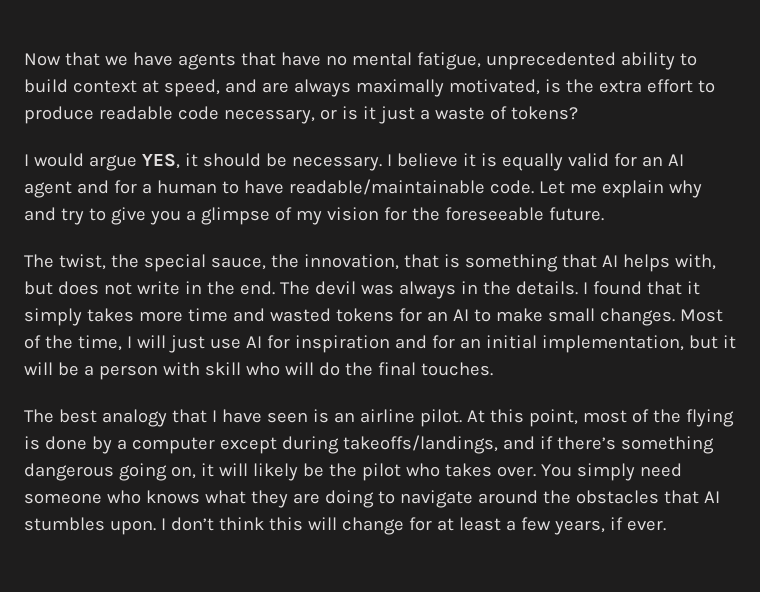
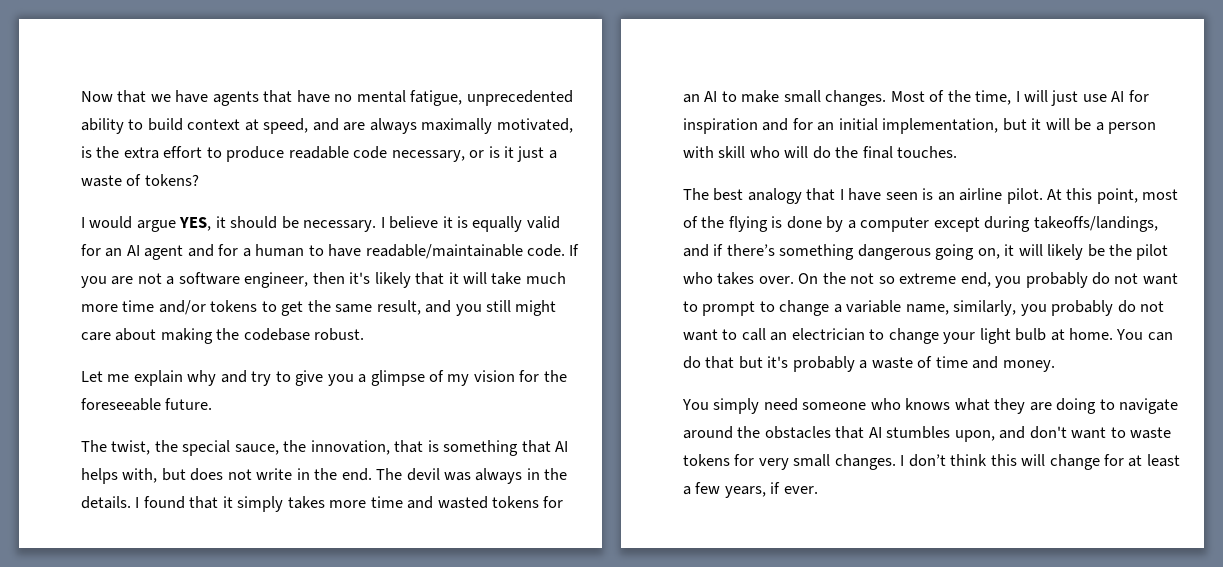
(534, 187) none -> [569,244,580,256] [81,272,566,288] [81,300,557,316] [81,328,365,344] If you are not a software engineer, then it's likely that it will take much more time and/or tokens to get the same result, and you still might care about making the codebase robust. //
(536, 471) none -> [798,272,1178,288] [683,300,1165,316] [683,328,1173,344] [683,356,1055,372] On the not so extreme end, you probably do not want to prompt to change a variable name, similarly, you probably do not want to call an electrician to change your light bulb at home. You can do that but it's probably a waste of time and money. //
[109,520,156,535] upon. -> [954,426,1172,442] [683,454,896,470] upon, and don't want to waste tokens for very small changes.

